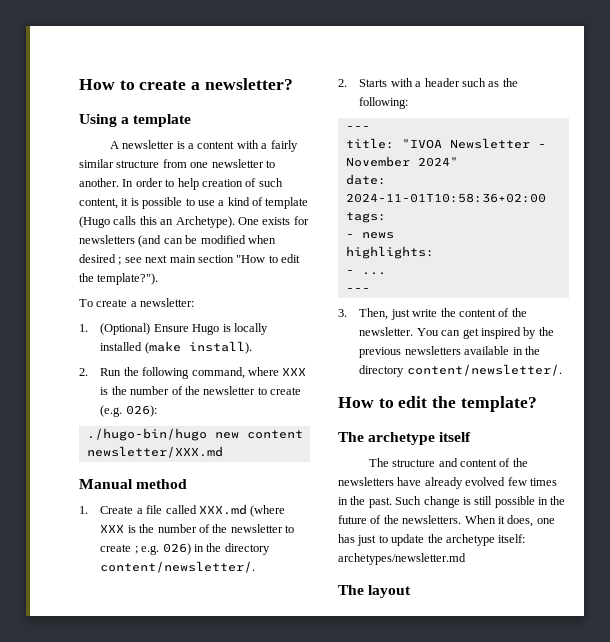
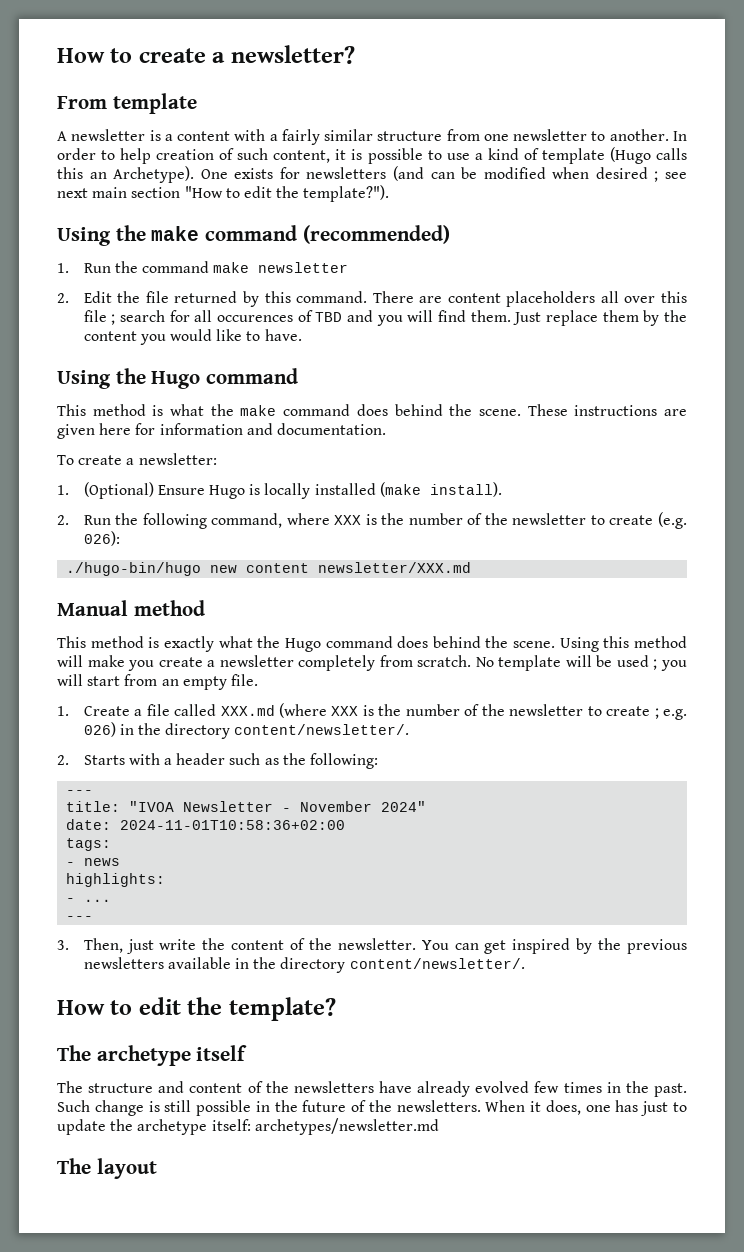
[79,114,130,127] Using a -> [57,96,107,109] From
(159, 279) none -> [57,225,450,246] [57,261,349,273] [57,291,688,307] [83,310,687,326] [83,329,302,345] [57,368,299,389] [57,404,687,416] [57,423,386,439] // Using the make command (recommended) // 1. Run the command make newsletter // 2. Edit the file returned by this command. There are content placeholders all over this file ; search for all occurences of TBD and you will find them. Just replace them by the content you would like to have. // Using the Hugo command // This method is what the make command does behind the scene. These instructions are given here for information and documentation.
(188, 484) none -> [57,636,687,652] [57,655,687,671] [57,674,258,690] // This method is exactly what the Hugo command does behind the scene. Using this method will make you create a newsletter completely from scratch. No template will be used ; you will start from an empty file.

